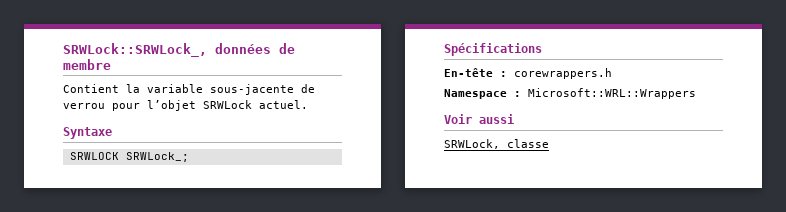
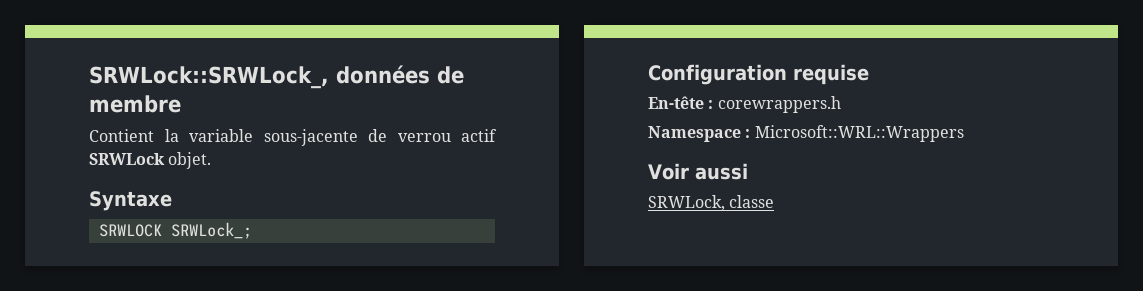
[112,100,308,111] pour l’objet SRWLock actuel. -> [461,129,497,142] [89,152,212,169] actif SRWLock objet.
[444,43,542,56] Spécifications -> [648,64,869,85] Configuration requise

